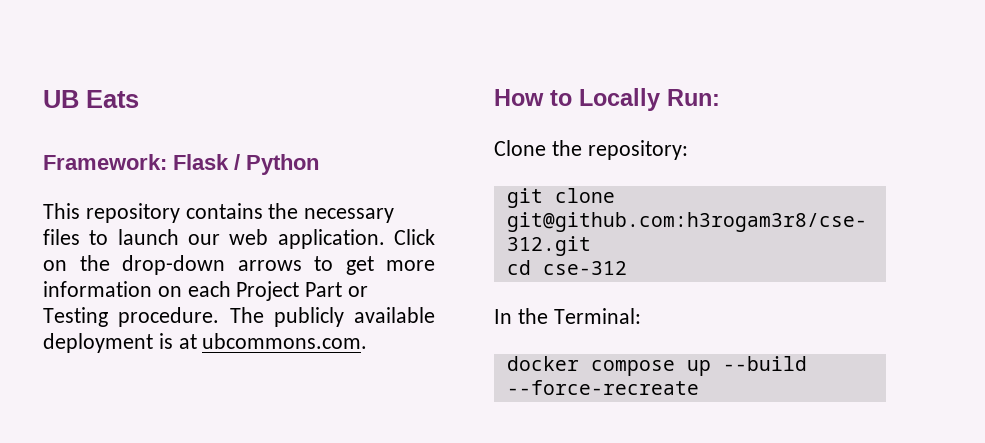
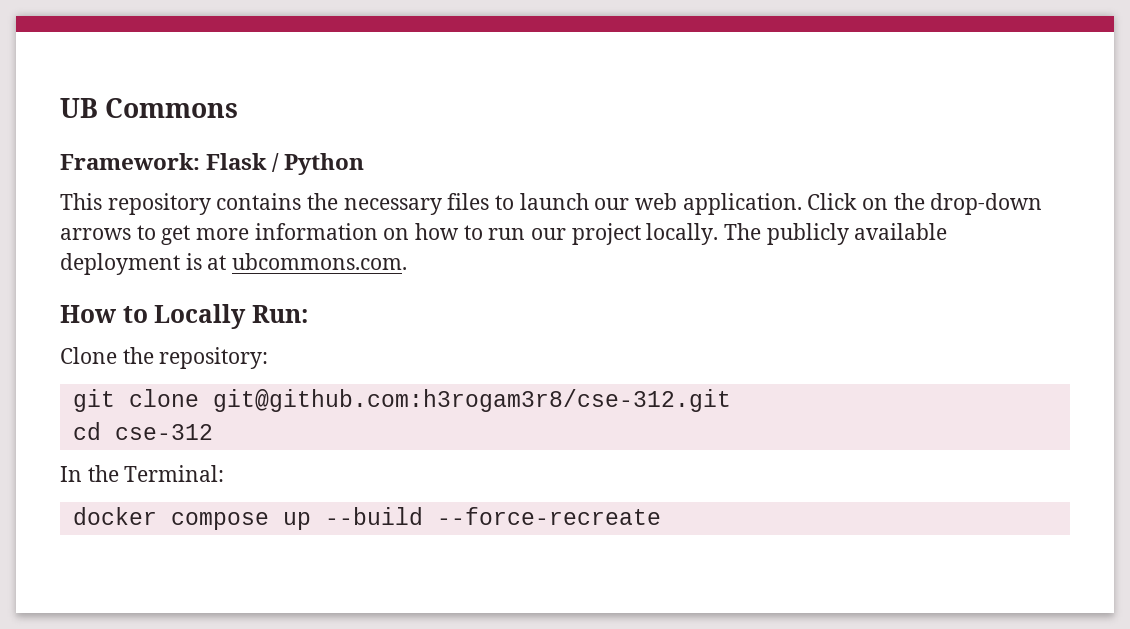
[86,90,139,108] Eats -> [105,98,239,118] Commons
[187,281,369,301] [43,307,220,327] each Project Part or Testing procedure. -> [415,223,719,245] how to run our project locally.

